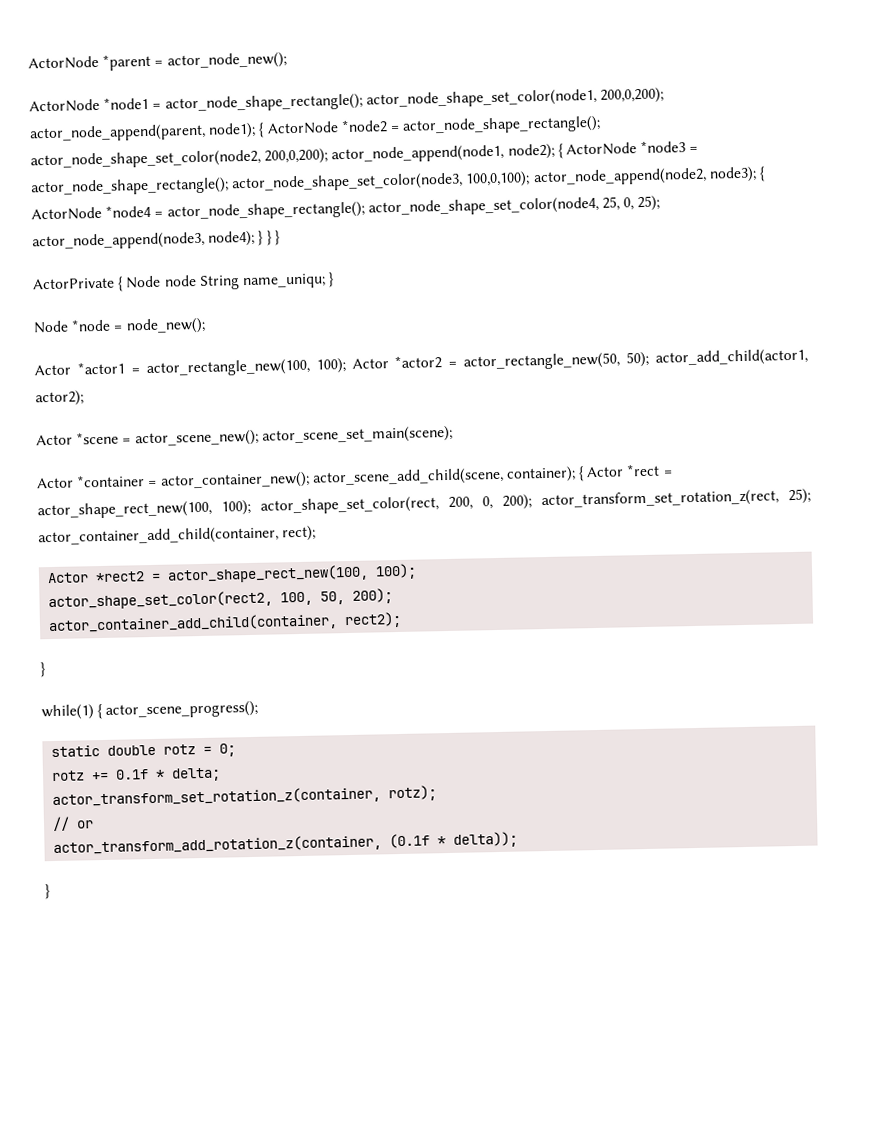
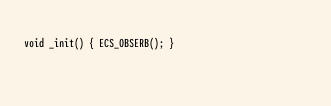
[28,52,287,71] [29,87,664,113] [29,115,602,143] [30,140,699,170] [31,166,766,197] [31,195,661,221] [32,230,281,251] [32,272,336,292] [33,317,206,335] [34,348,808,378] [35,390,84,407] [36,425,453,448] [37,463,673,490] [37,488,811,520] [38,525,317,547] [47,563,418,584] [48,588,394,611] [48,611,403,635] [40,662,47,678] [41,700,259,721] [51,743,237,758] [51,767,222,782] [52,785,438,809] [52,816,95,832] [53,831,519,857] ActorNode *parent = actor_node_new(); // ActorNode *node1 = actor_node_shape_rectangle(); actor_node_shape_set_color(node1, 200,0,200); actor_node_append(parent, node1); { ActorNode *node2 = actor_node_shape_rectangle(); actor_node_shape_set_color(node2, 200,0,200); actor_node_append(node1, node2); { ActorNode *node3 = actor_node_shape_rectangle(); actor_node_shape_set_color(node3, 100,0,100); actor_node_append(node2, node3); { ActorNode *node4 = actor_node_shape_rectangle(); actor_node_shape_set_color(node4, 25, 0, 25); actor_node_append(node3, node4); } } } // ActorPrivate { Node node String name_uniqu; } // Node *node = node_new(); // Actor *actor1 = actor_rectangle_new(100, 100); Actor *actor2 = actor_rectangle_new(50, 50); actor_add_child(actor1, actor2); // Actor *scene = actor_scene_new(); actor_scene_set_main(scene); // Actor *container = actor_container_new(); actor_scene_add_child(scene, container); { Actor *rect = actor_shape_rect_new(100, 100); actor_shape_set_color(rect, 200, 0, 200); actor_transform_set_rotation_z(rect, 25); actor_container_add_child(container, rect); // Actor *rect2 = actor_shape_rect_new(100, 100); // actor_shape_set_color(rect2, 100, 50, 200); // actor_container_add_child(container, rect2); // } // while(1) { actor_scene_progress(); // static double rotz = 0; // rotz += 0.1f * delta; // actor_transform_set_rotation_z(container, rotz); // // or // actor_transform_add_rotation_z(container, (0.1f * delta)); // -> [24,37,164,50] void _init() { ECS_OBSERB();

